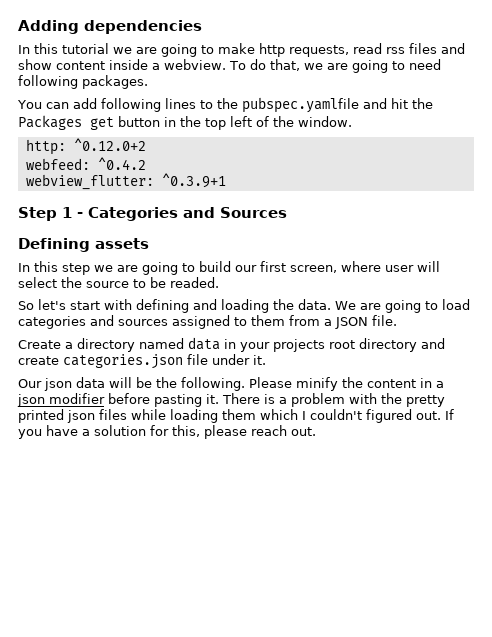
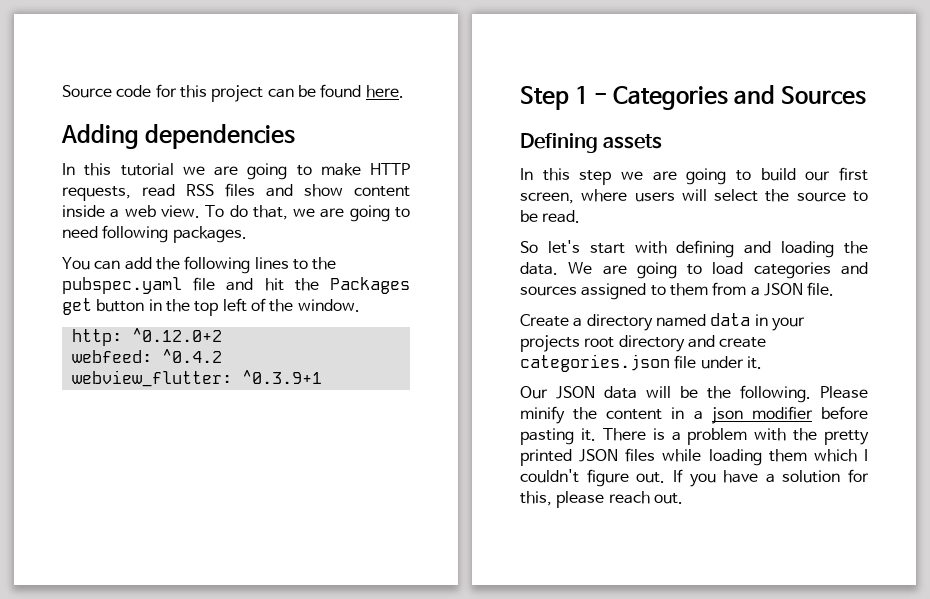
(18, 27) none -> [62,84,404,102] Source code for this project can be found here. //
[259,43,285,57] http -> [370,163,410,175] HTTP
[386,47,405,54] rss -> [186,184,214,196] RSS
[164,59,226,70] webview. -> [124,205,200,218] web view.
(97, 103) none -> [155,257,180,270] the
[241,97,359,113] pubspec.yamlfile -> [62,277,216,294] pubspec.yaml file
[385,265,414,272] user -> [634,192,675,202] users
[170,277,219,288] readed. -> [542,210,581,223] read.
[44,378,72,391] json -> [556,386,595,399] JSON
[67,410,95,423] json -> [579,449,619,462] JSON
[366,409,412,423] figured -> [586,469,629,487] figure

